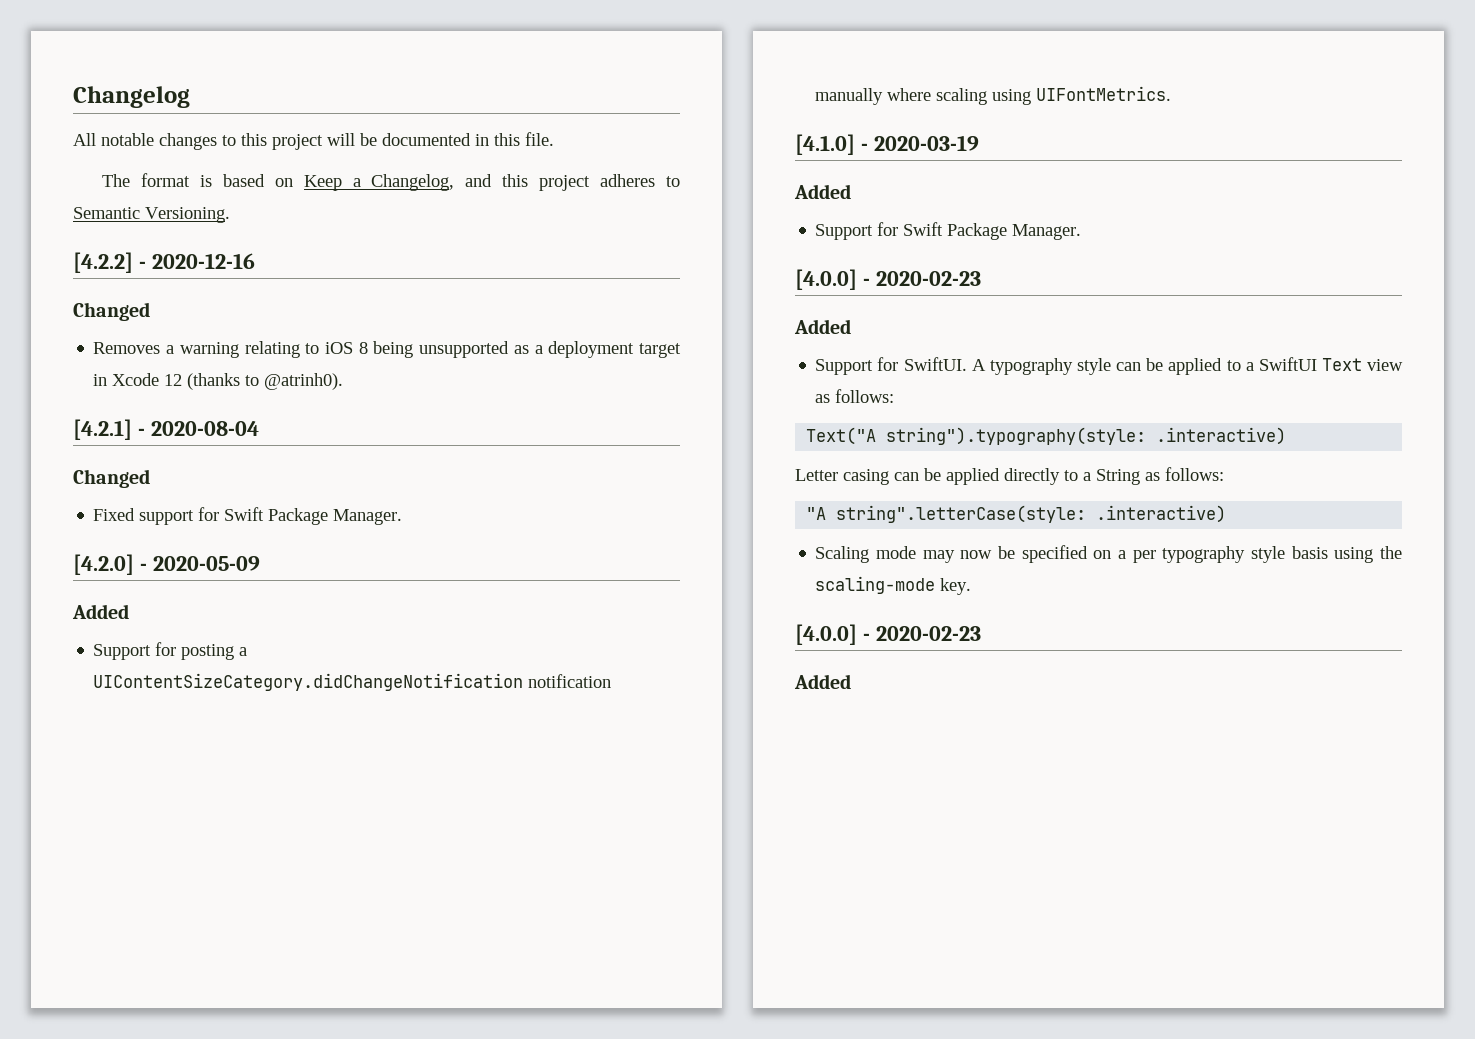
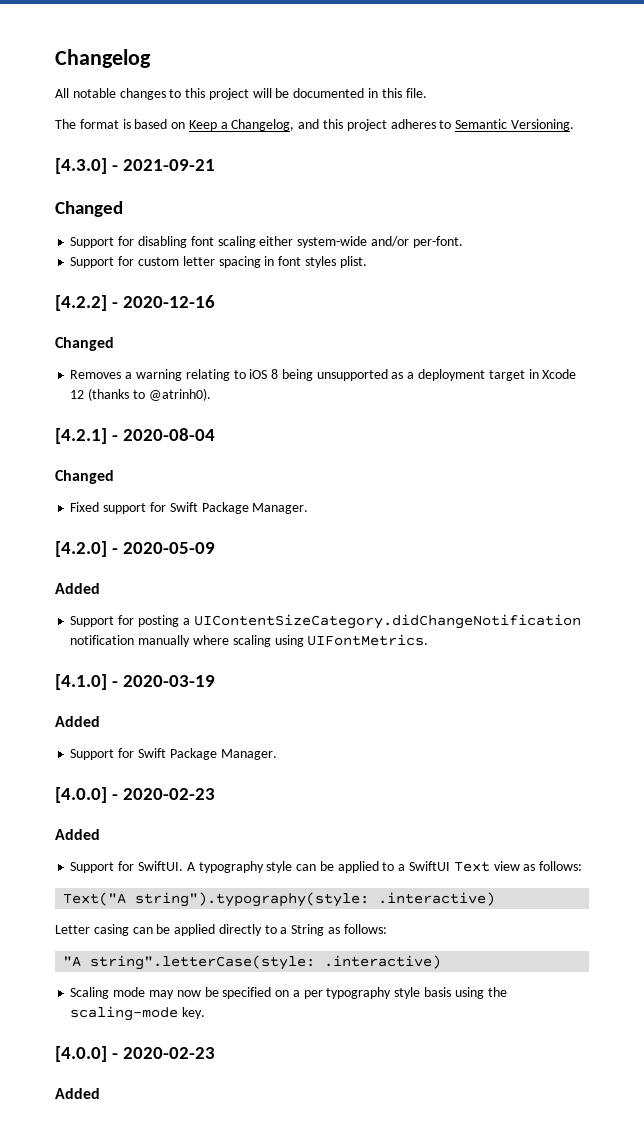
(230, 215) none -> [55,158,216,174] [55,201,123,217] [70,236,463,248] [70,256,367,268] // [4.3.0] - 2021-09-21 // Changed // Support for disabling font scaling either system-wide and/or per-font. // Support for custom letter spacing in font styles plist.

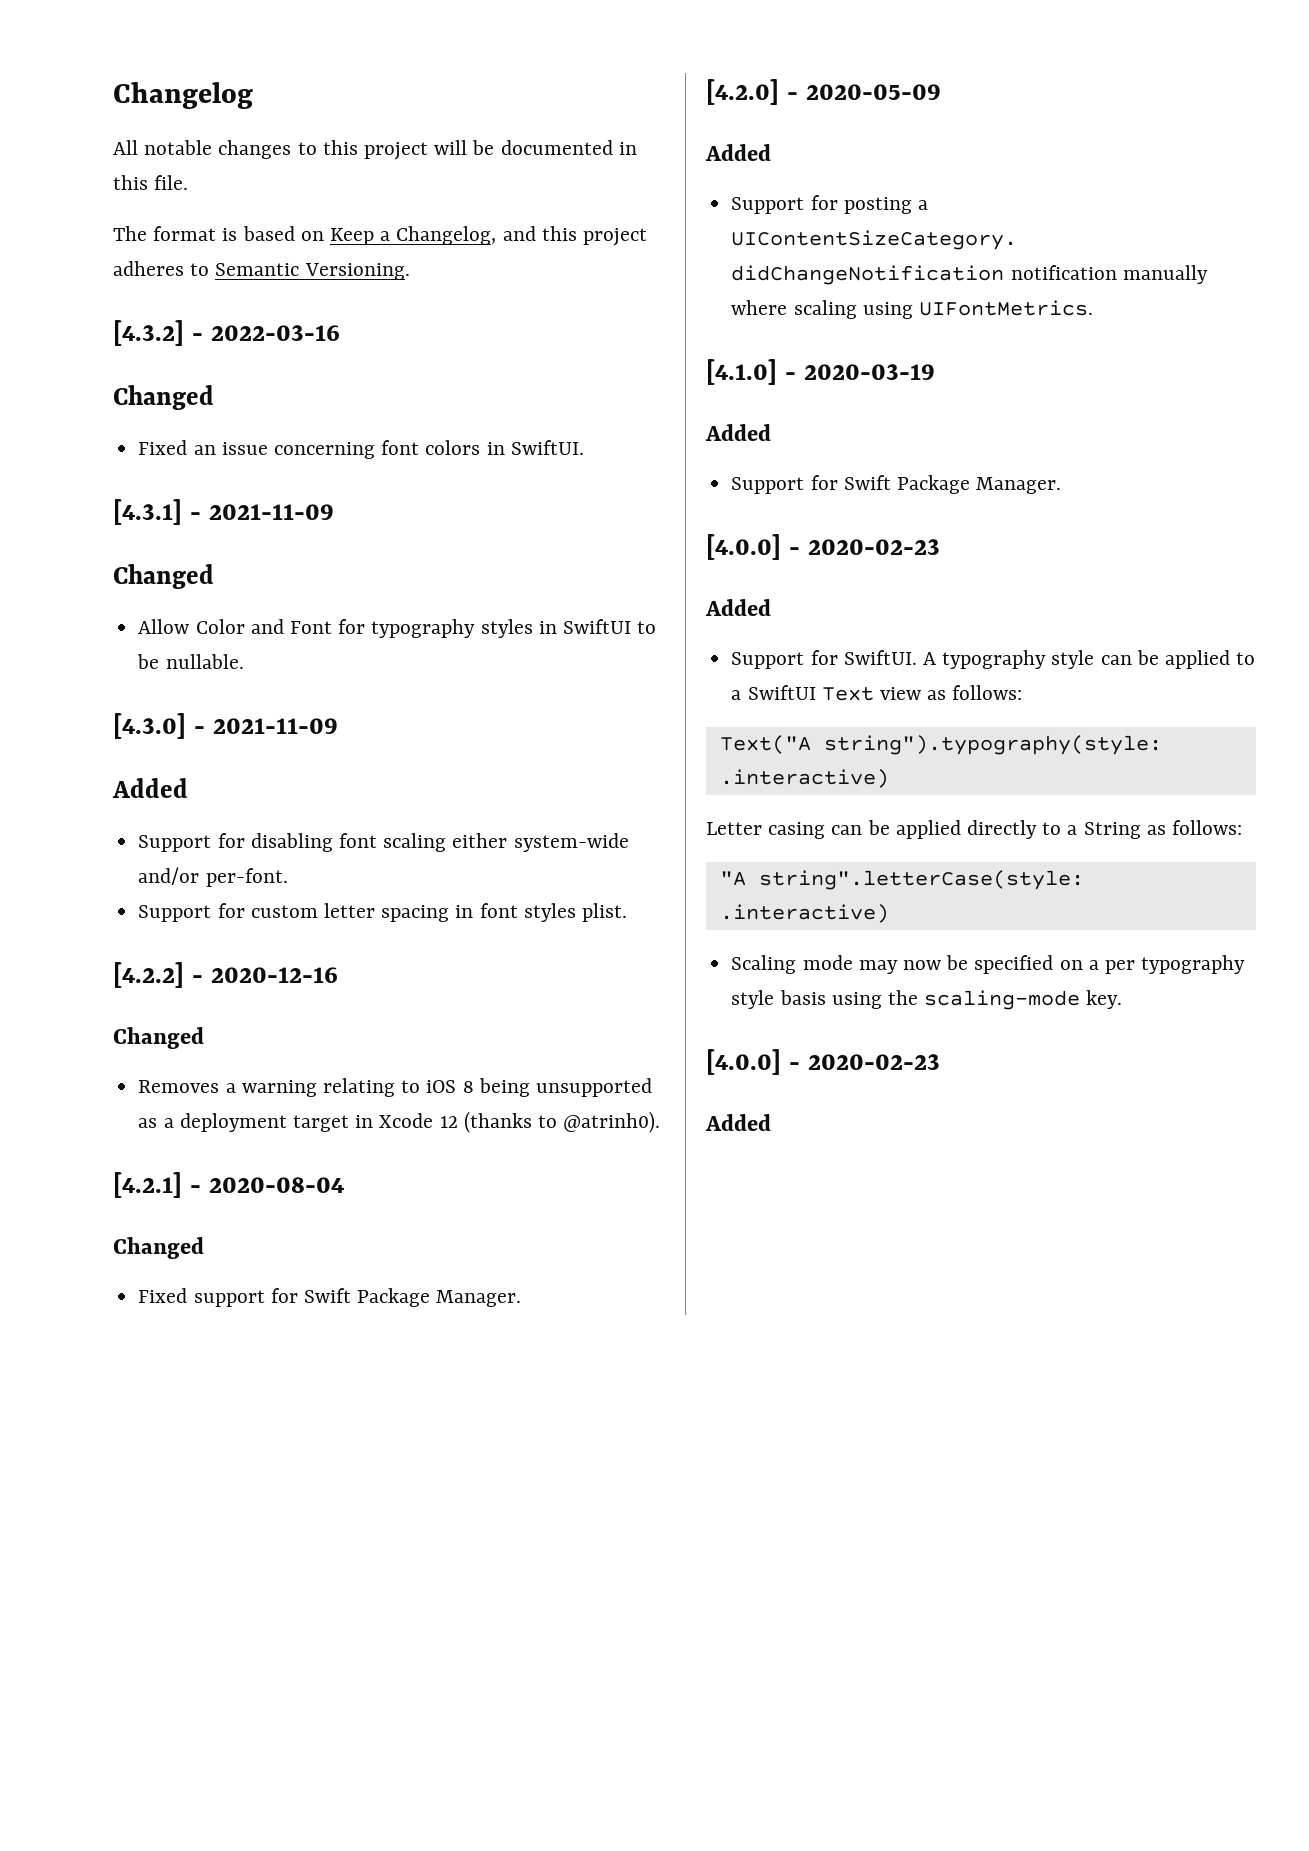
(574, 125) none -> [113,320,340,346] [113,385,214,410] [138,440,584,459] [113,499,334,525] [113,564,214,589] [138,619,657,638] [137,654,244,669] // [4.3.2] - 2022-03-16 // Changed // Fixed an issue concerning font colors in SwiftUI. // [4.3.1] - 2021-11-09 // Changed // Allow Color and Font for typography styles in SwiftUI to be nullable.
[123,159,216,171] [55,201,123,217] 2021-09-21 // Changed -> [212,718,338,734] [112,778,188,798] 2021-11-09 // Added

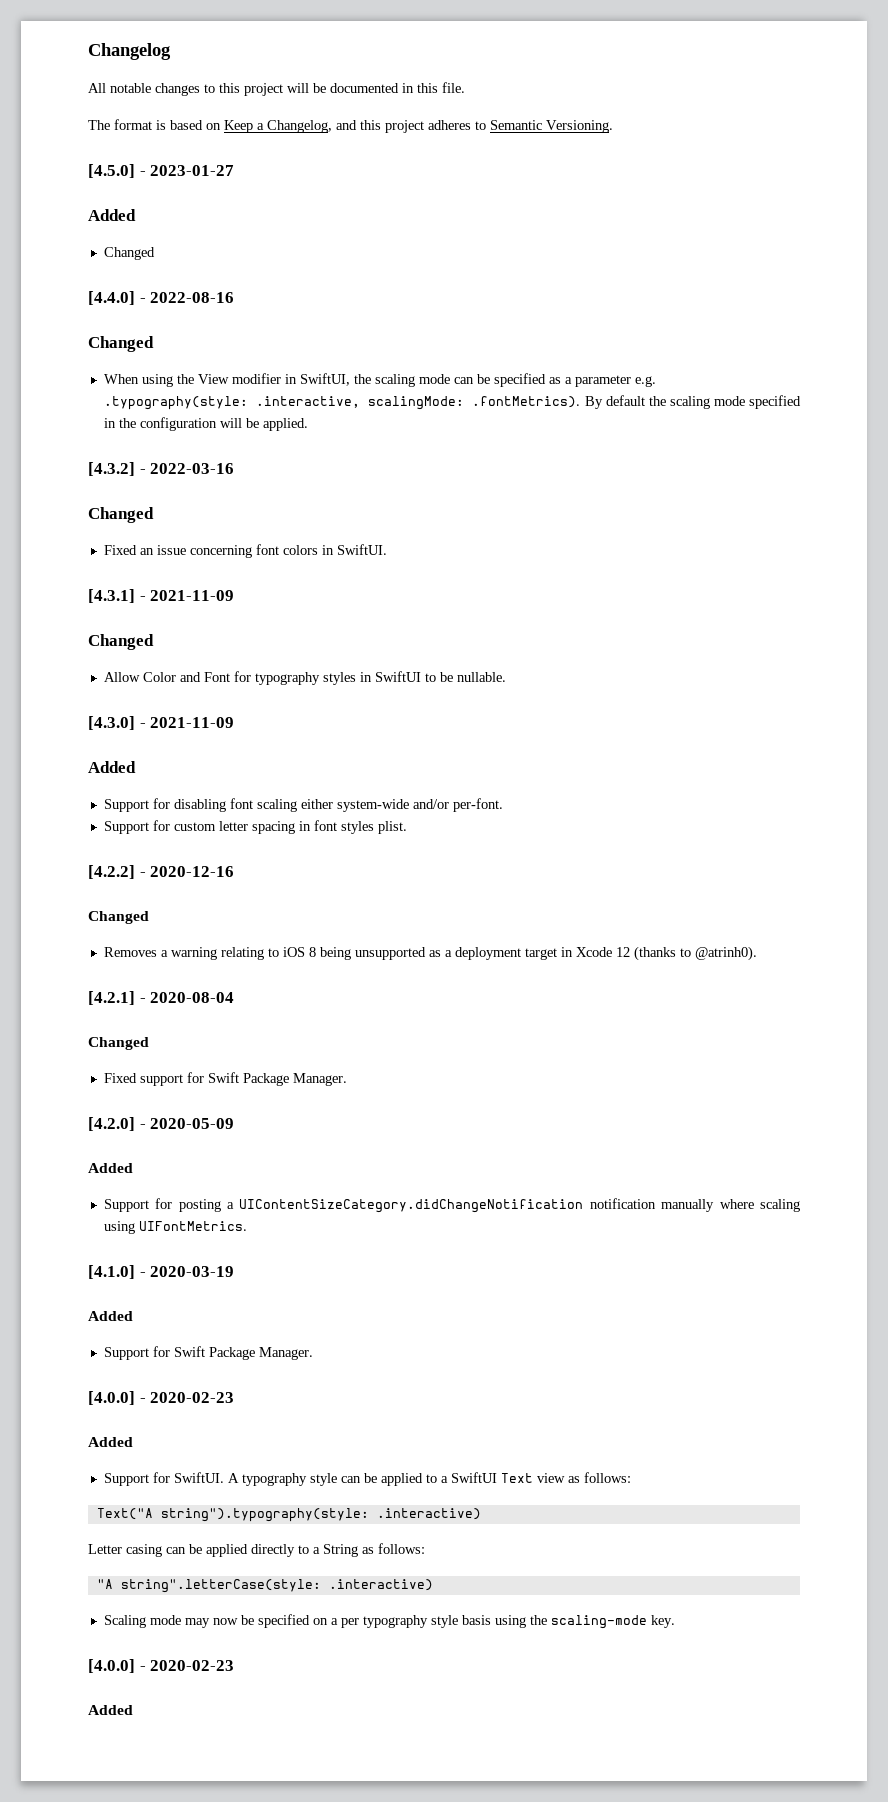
(410, 271) none -> [88,164,235,178] [88,209,136,221] [103,247,155,260] [88,291,235,305] [88,336,154,352] [103,373,656,387] [103,395,801,410] [103,417,308,431] // [4.5.0] - 2023-01-27 // Added // Changed // [4.4.0] - 2022-08-16 // Changed // When using the View modifier in SwiftUI, the scaling mode can be specified as a parameter e.g. .typography(style: .interactive, scalingMode: .fontMetrics). By default the scaling mode specified in the configuration will be applied.

